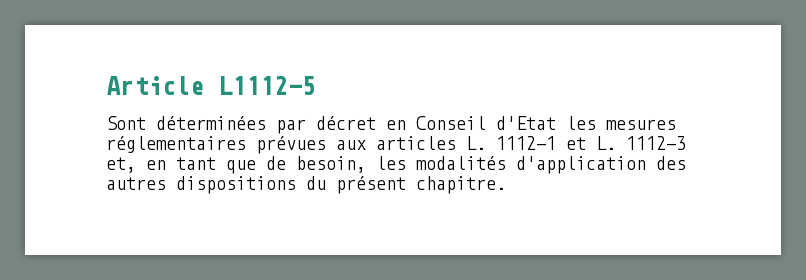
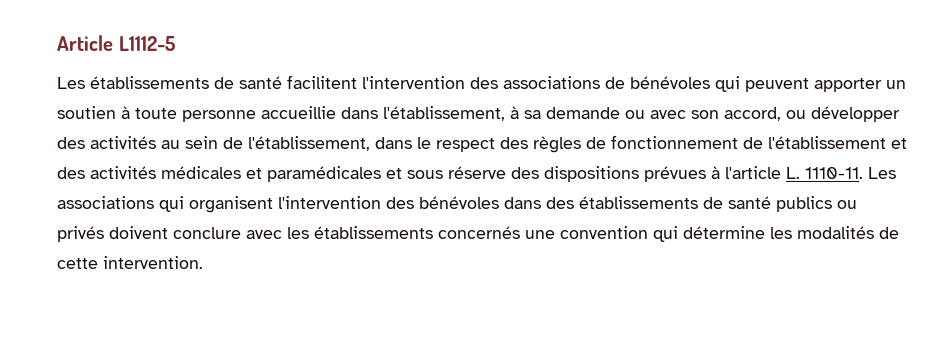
[106,116,676,134] [106,136,686,154] [106,156,686,174] [106,176,506,194] Sont déterminées par décret en Conseil d'Etat les mesures réglementaires prévues aux articles L. 1112-1 et L. 1112-3 et, en tant que de besoin, les modalités d'application des autres dispositions du présent chapitre. -> [57,75,906,92] [57,106,900,122] [57,135,907,153] [57,166,896,182] [57,196,857,213] [57,226,899,242] [57,256,203,269] Les établissements de santé facilitent l'intervention des associations de bénévoles qui peuvent apporter un soutien à toute personne accueillie dans l'établissement, à sa demande ou avec son accord, ou développer des activités au sein de l'établissement, dans le respect des règles de fonctionnement de l'établissement et des activités médicales et paramédicales et sous réserve des dispositions prévues à l'article L. 1110-11. Les associations qui organisent l'intervention des bénévoles dans des établissements de santé publics ou privés doivent conclure avec les établissements concernés une convention qui détermine les modalités de cette intervention.

